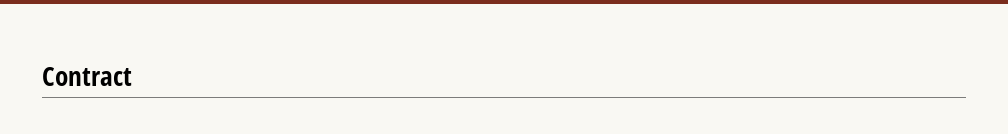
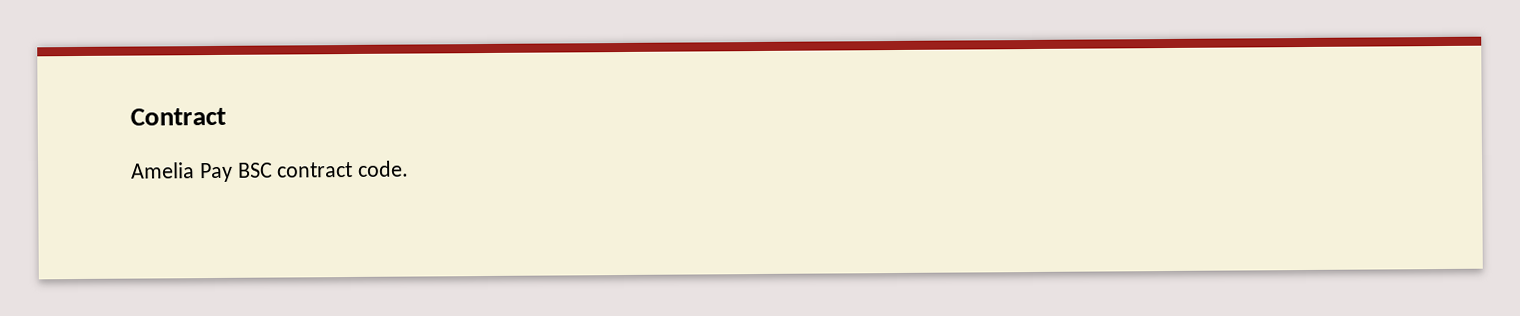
(132, 76) none -> [131,160,410,183] // Amelia Pay BSC contract code.

